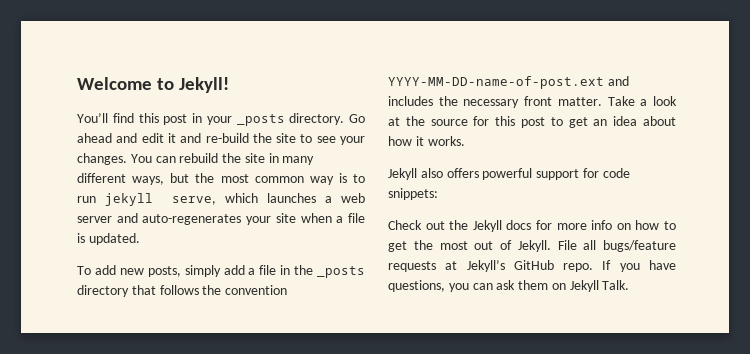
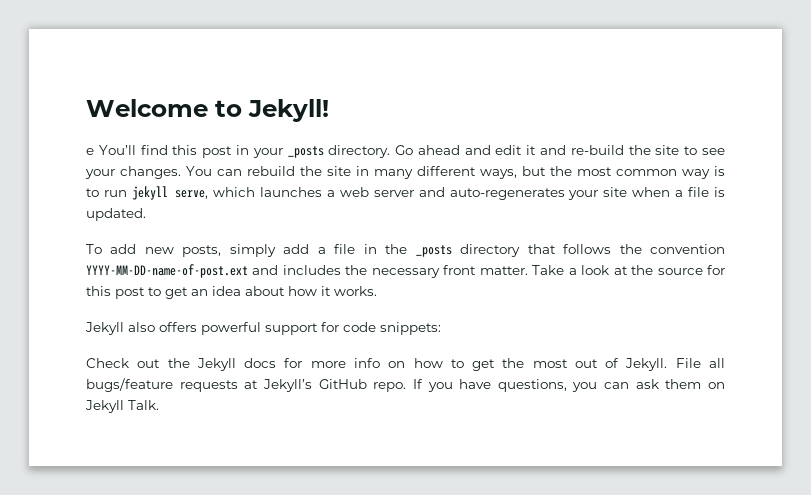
(230, 85) none -> [86,148,94,155] e

